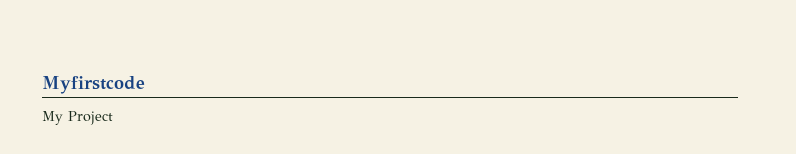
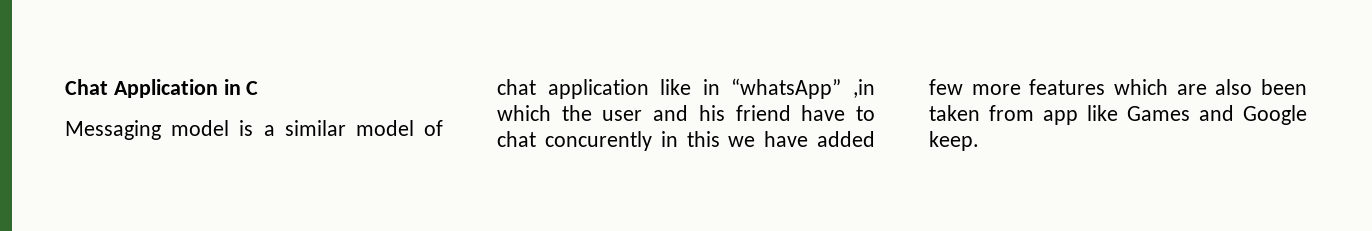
[42,76,145,94] [42,111,113,125] Myfirstcode // My Project -> [65,79,259,98] [65,120,443,140] [497,78,875,99] [497,105,875,121] [497,131,875,151] [929,79,1307,95] [929,105,1307,125] [929,131,979,151] Chat Application in C // Messaging model is a similar model of chat application like in “whatsApp” ,in which the user and his friend have to chat concurently in this we have added few more features which are also been taken from app like Games and Google keep.

